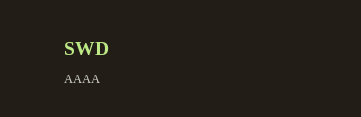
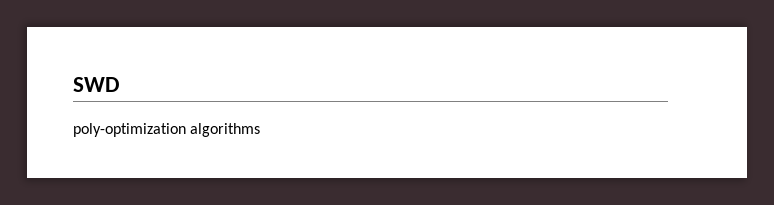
[64,75,100,83] AAAA -> [73,123,261,137] poly-optimization algorithms

